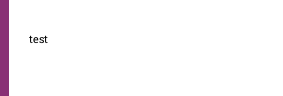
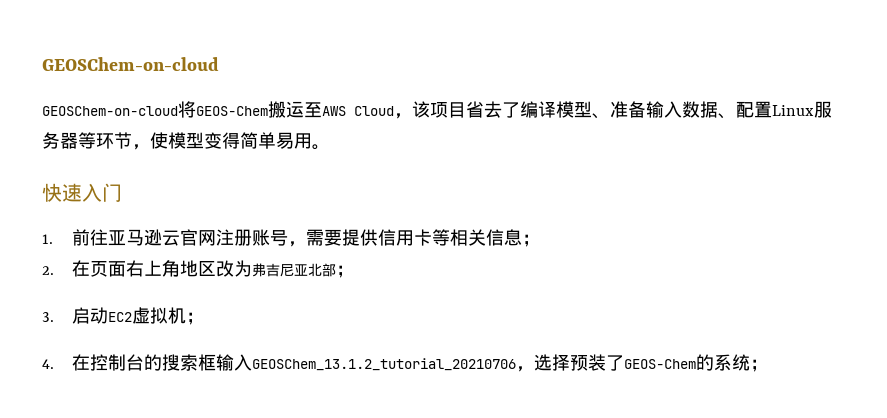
[29,35,48,44] test -> [42,57,219,71] [42,101,832,119] [42,132,330,150] [42,183,122,202] [42,229,541,247] [42,260,355,278] [42,307,205,325] [42,354,769,372] GEOSChem-on-cloud // GEOSChem-on-cloud将GEOS-Chem搬运至AWS Cloud，该项目省去了编译模型、准备输入数据、配置Linux服务器等环节，使模型变得简单易用。 // 快速入门 // 1.前往亚马逊云官网注册账号，需要提供信用卡等相关信息； // 2.在页面右上角地区改为弗吉尼亚北部； // 3.启动EC2虚拟机； // 4.在控制台的搜索框输入GEOSChem_13.1.2_tutorial_20210706，选择预装了GEOS-Chem的系统；

